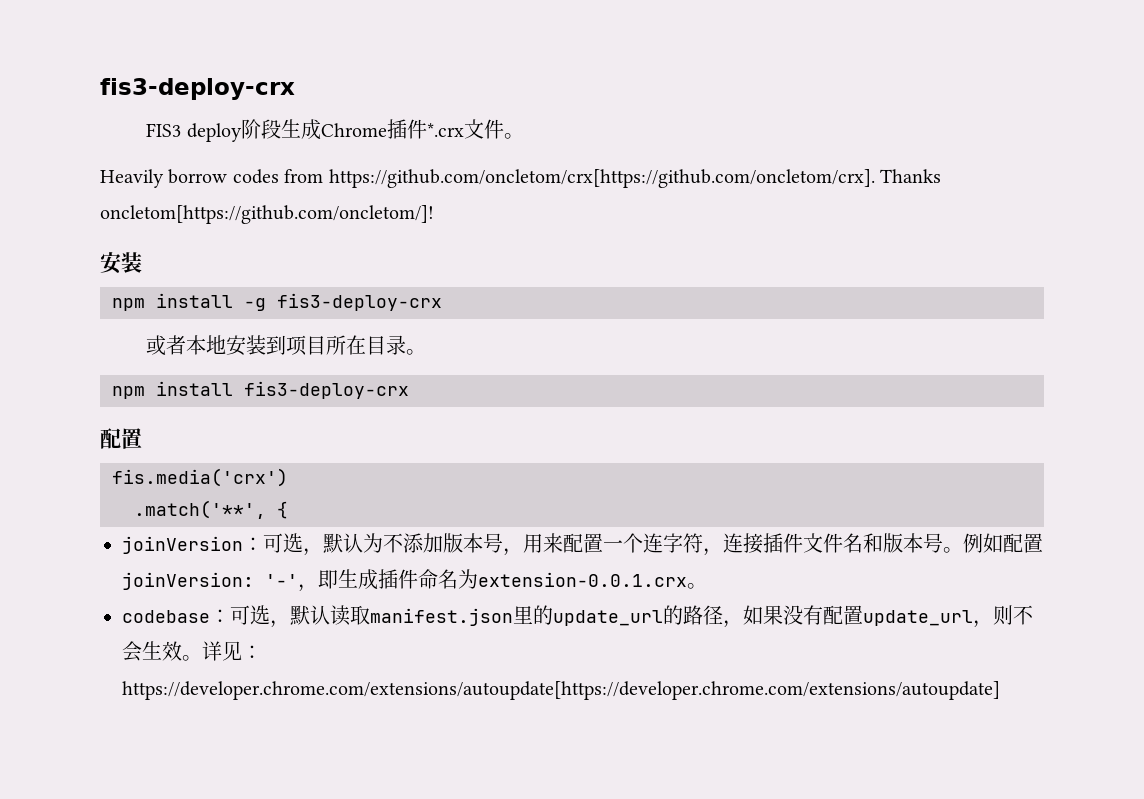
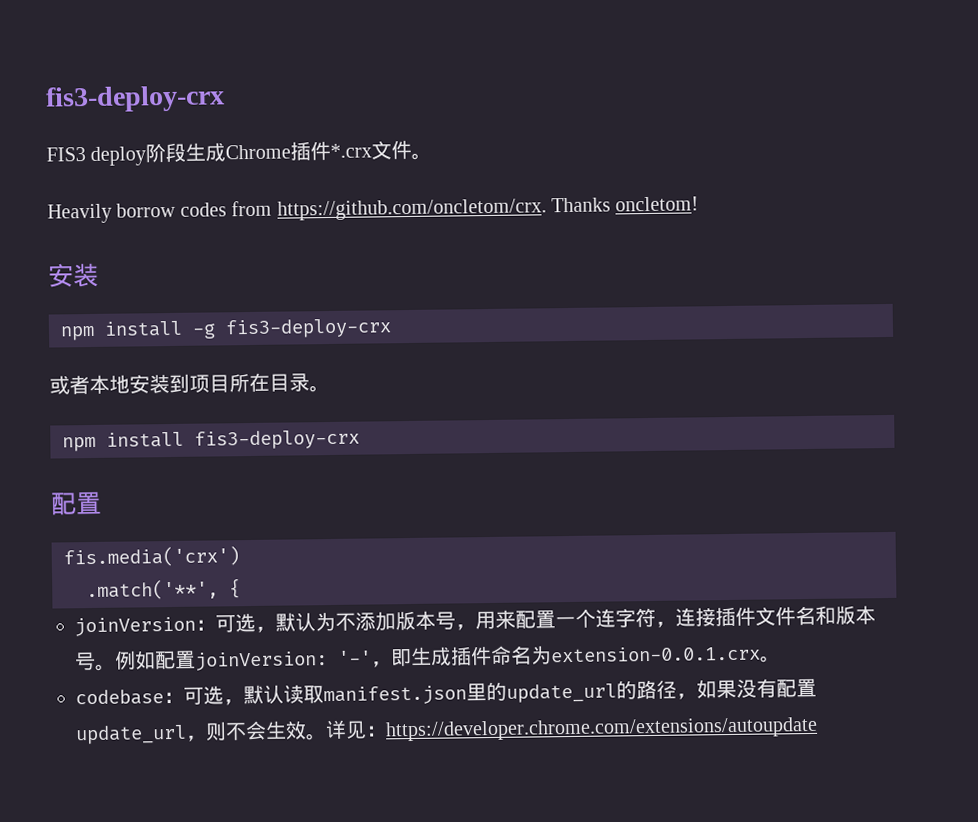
[328,169,941,188] [100,205,434,224] https://github.com/oncletom/crx[https://github.com/oncletom/crx]. Thanks oncletom[https://github.com/oncletom/]! -> [276,196,700,221] https://github.com/oncletom/crx. Thanks oncletom!
[122,681,1000,700] https://developer.chrome.com/extensions/autoupdate[https://developer.chrome.com/extensions/autoupdate] -> [385,716,818,742] https://developer.chrome.com/extensions/autoupdate

